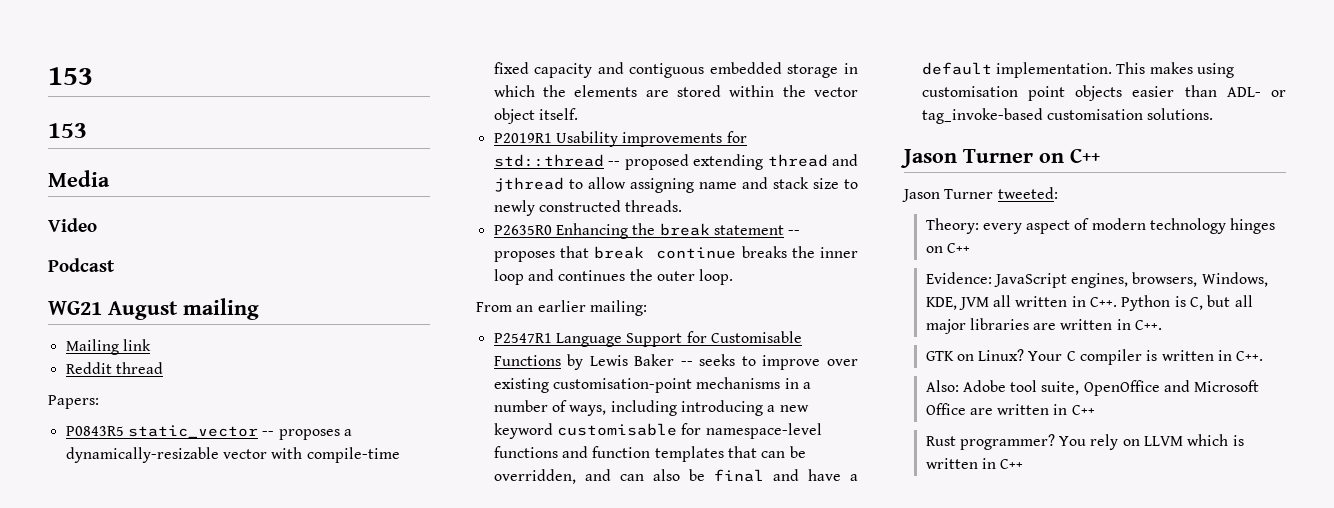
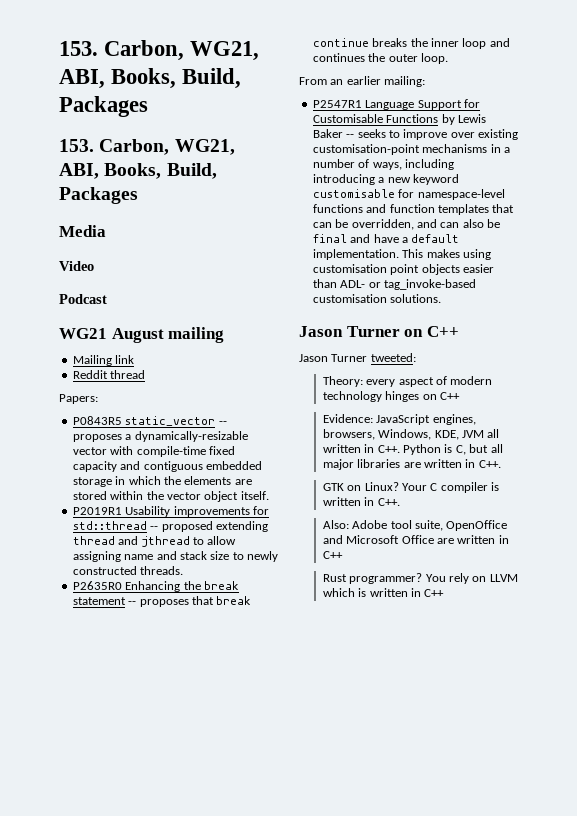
[48,67,93,85] [48,123,87,138] 153 // 153 -> [59,40,260,61] [59,68,242,89] [59,96,148,117] [59,139,235,155] [59,163,217,179] [59,187,138,204] 153. Carbon, WG21, ABI, Books, Build, Packages // 153. Carbon, WG21, ABI, Books, Build, Packages

